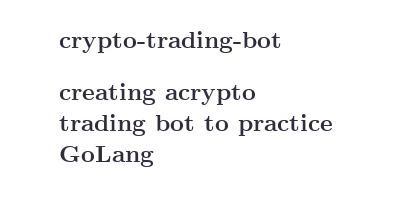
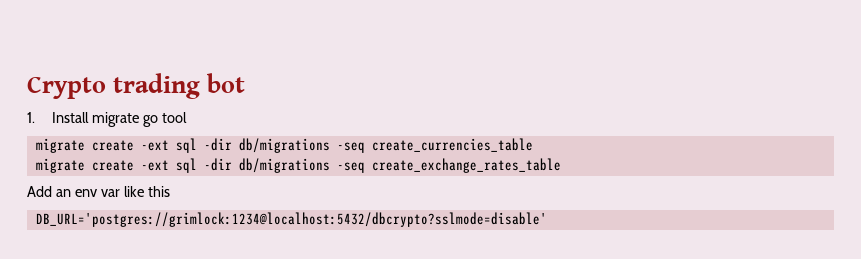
[59,31,282,53] [59,83,256,105] crypto-trading-bot // creating acrypto -> [27,76,106,99] Crypto
[204,114,333,136] [59,146,154,167] to practice GoLang -> [27,112,187,127] [35,138,533,153] [35,158,561,173] [27,186,170,197] [35,212,547,227] // 1. Install migrate go tool // migrate create -ext sql -dir db/migrations -seq create_currencies_table // migrate create -ext sql -dir db/migrations -seq create_exchange_rates_table // Add an env var like this // DB_URL='postgres://grimlock:1234@localhost:5432/dbcrypto?sslmode=disable'

